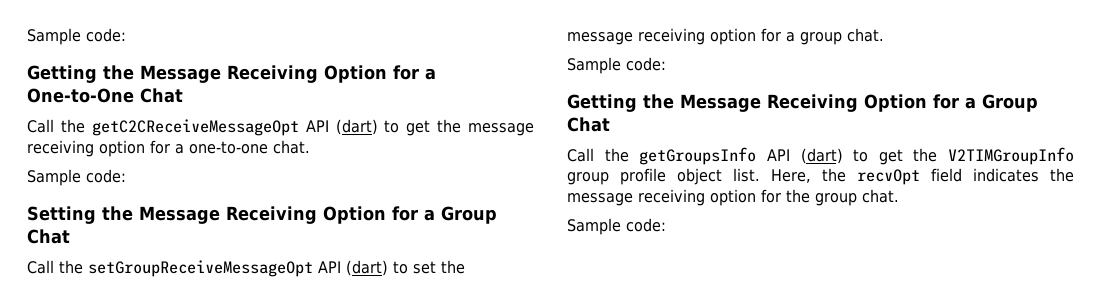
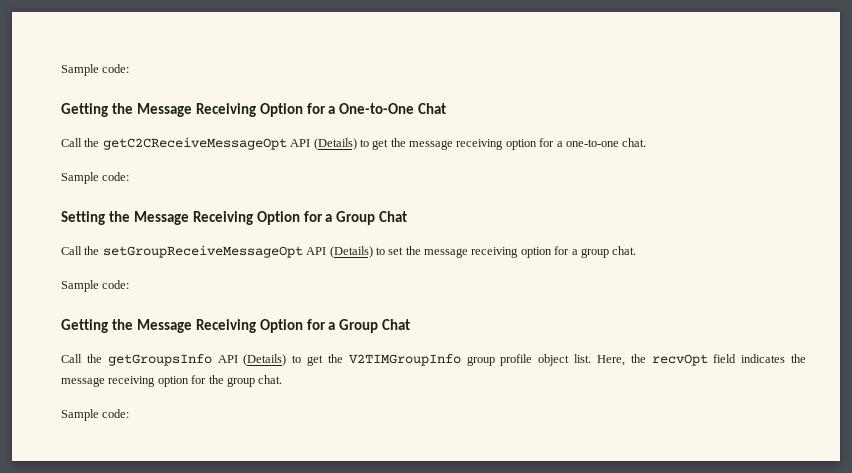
[335,119,378,135] (dart) -> [313,138,357,150] (Details)
[346,260,388,276] (dart) -> [329,246,373,258] (Details)
[800,148,843,164] (dart) -> [243,354,287,366] (Details)

